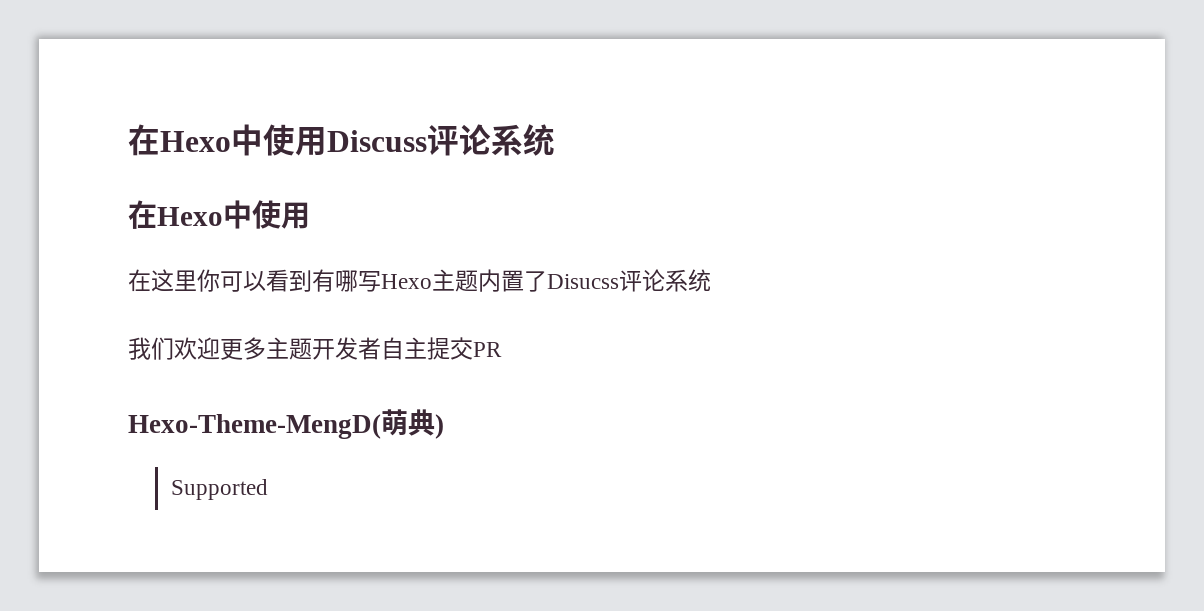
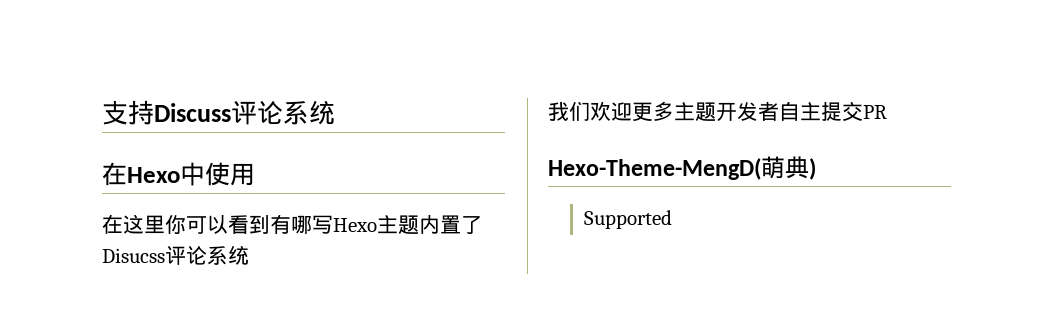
[128,124,327,156] 在Hexo中使用 -> [102,100,154,125] 支持

